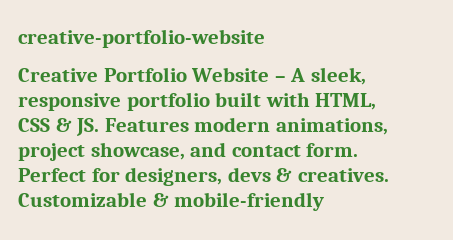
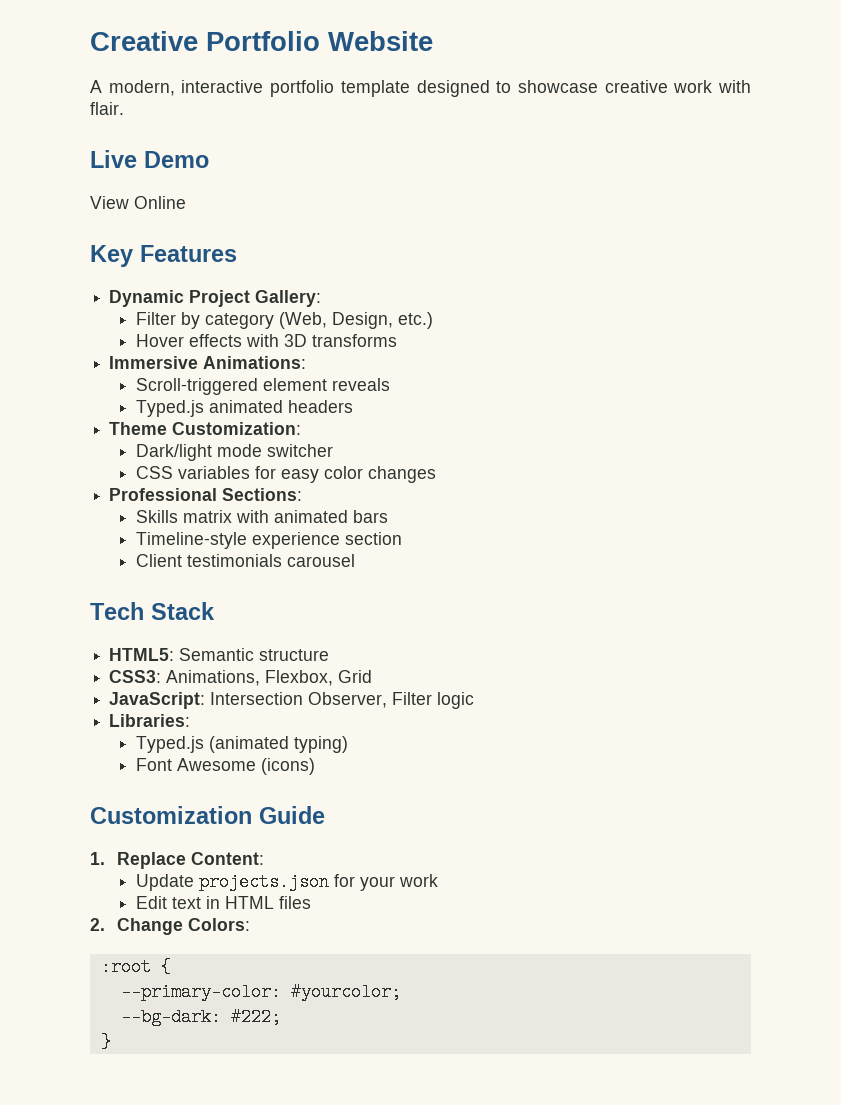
[18,29,265,48] creative-portfolio-website // -> (90, 41) none
[274,67,366,85] [18,92,377,111] [18,117,388,136] [18,142,359,161] [18,167,389,186] [18,192,325,211] – A sleek, responsive portfolio built with HTML, CSS & JS. Features modern animations, project showcase, and contact form. Perfect for designers, devs & creatives. Customizable & mobile-friendly -> [90,80,751,97] [90,102,124,115] [90,150,209,168] [90,196,186,209] [90,245,237,267] [109,290,322,307] [136,312,434,329] [136,334,398,347] [109,356,307,369] [136,378,391,395] [136,400,354,417] [109,422,302,435] [136,444,334,461] [136,466,437,483] [109,488,303,501] [136,510,389,523] [136,532,403,549] [136,554,356,567] [90,602,215,620] [109,648,330,661] [109,670,373,686] [109,692,475,709] [109,714,191,727] [136,736,349,753] [136,758,316,775] [90,806,325,824] [90,852,264,869] [136,873,439,891] [136,896,312,909] [90,918,250,935] [100,958,171,976] [120,983,401,1001] [120,1008,281,1026] [100,1033,111,1051] // A modern, interactive portfolio template designed to showcase creative work with flair. // Live Demo // View Online // Key Features // Dynamic Project Gallery: // Filter by category (Web, Design, etc.) // Hover effects with 3D transforms // Immersive Animations: // Scroll-triggered element reveals // Typed.js animated headers // Theme Customization: // Dark/light mode switcher // CSS variables for easy color changes // Professional Sections: // Skills matrix with animated bars // Timeline-style experience section // Client testimonials carousel // Tech Stack // HTML5: Semantic structure // CSS3: Animations, Flexbox, Grid // JavaScript: Intersection Observer, Filter logic // Libraries: // Typed.js (animated typing) // Font Awesome (icons) // Customization Guide // 1. Replace Content: // Update projects.json for your work // Edit text in HTML files // 2. Change Colors: // :root { // --primary-color: #yourcolor; // --bg-dark: #222; // }

